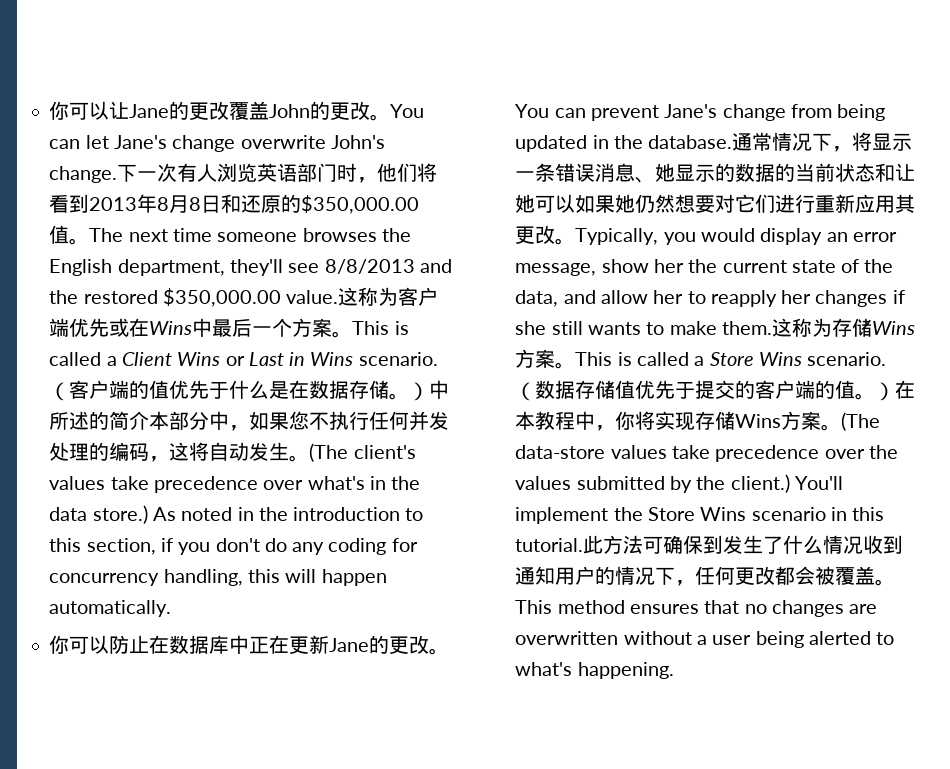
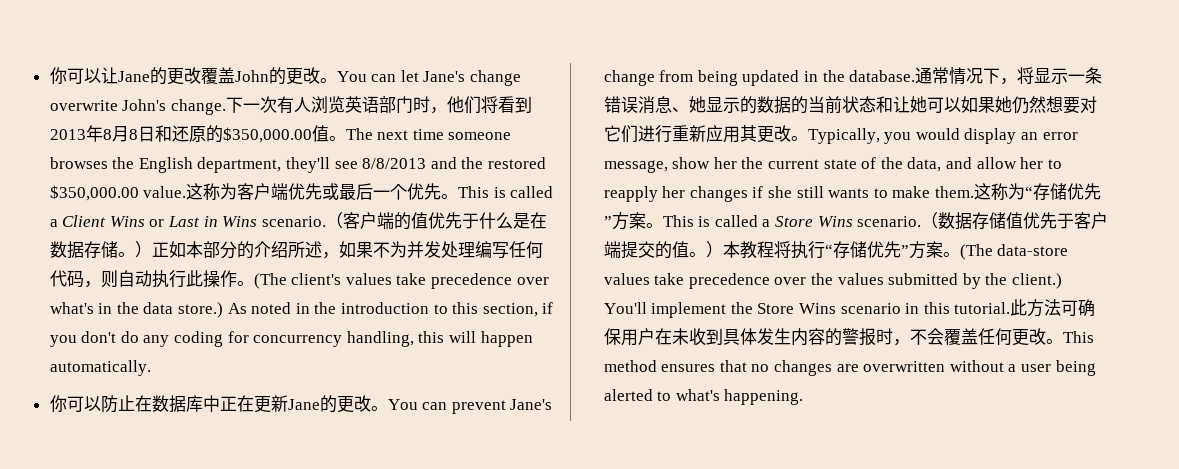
[129,318,213,337] 在Wins中 -> (340, 191) none
[292,318,333,337] 方案 -> [407,183,442,200] 优先
[429,380,450,399] [49,411,450,431] [49,442,290,462] 中所述的简介本部分中，如果您不执行任何并发处理的编码，这将自动发生 -> [151,241,543,259] [49,270,237,288] 正如本部分的介绍所述，如果不为并发处理编写任何代码，则自动执行此操作
[831,318,915,337] 存储Wins -> [1025,183,1102,200] [603,216,612,227] “存储优先”
[695,380,916,401] [515,411,782,431] 提交的客户端的值。）在本教程中，你将实现存储Wins -> [1074,212,1109,229] [603,241,909,259] 客户端提交的值。）本教程将执行“存储优先”
[703,535,904,554] [515,566,876,586] 到发生了什么情况收到通知用户的情况下，任何更改都会被覆盖 -> [620,328,1046,346] 用户在未收到具体发生内容的警报时，不会覆盖任何更改

